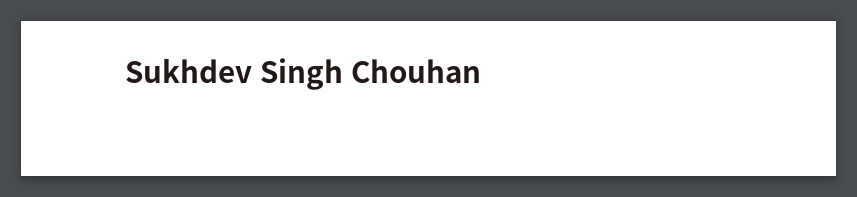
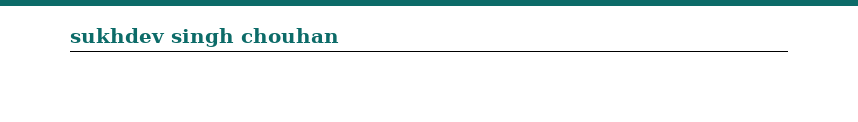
[125,58,481,90] Sukhdev Singh Chouhan -> [70,28,339,47] sukhdev singh chouhan

